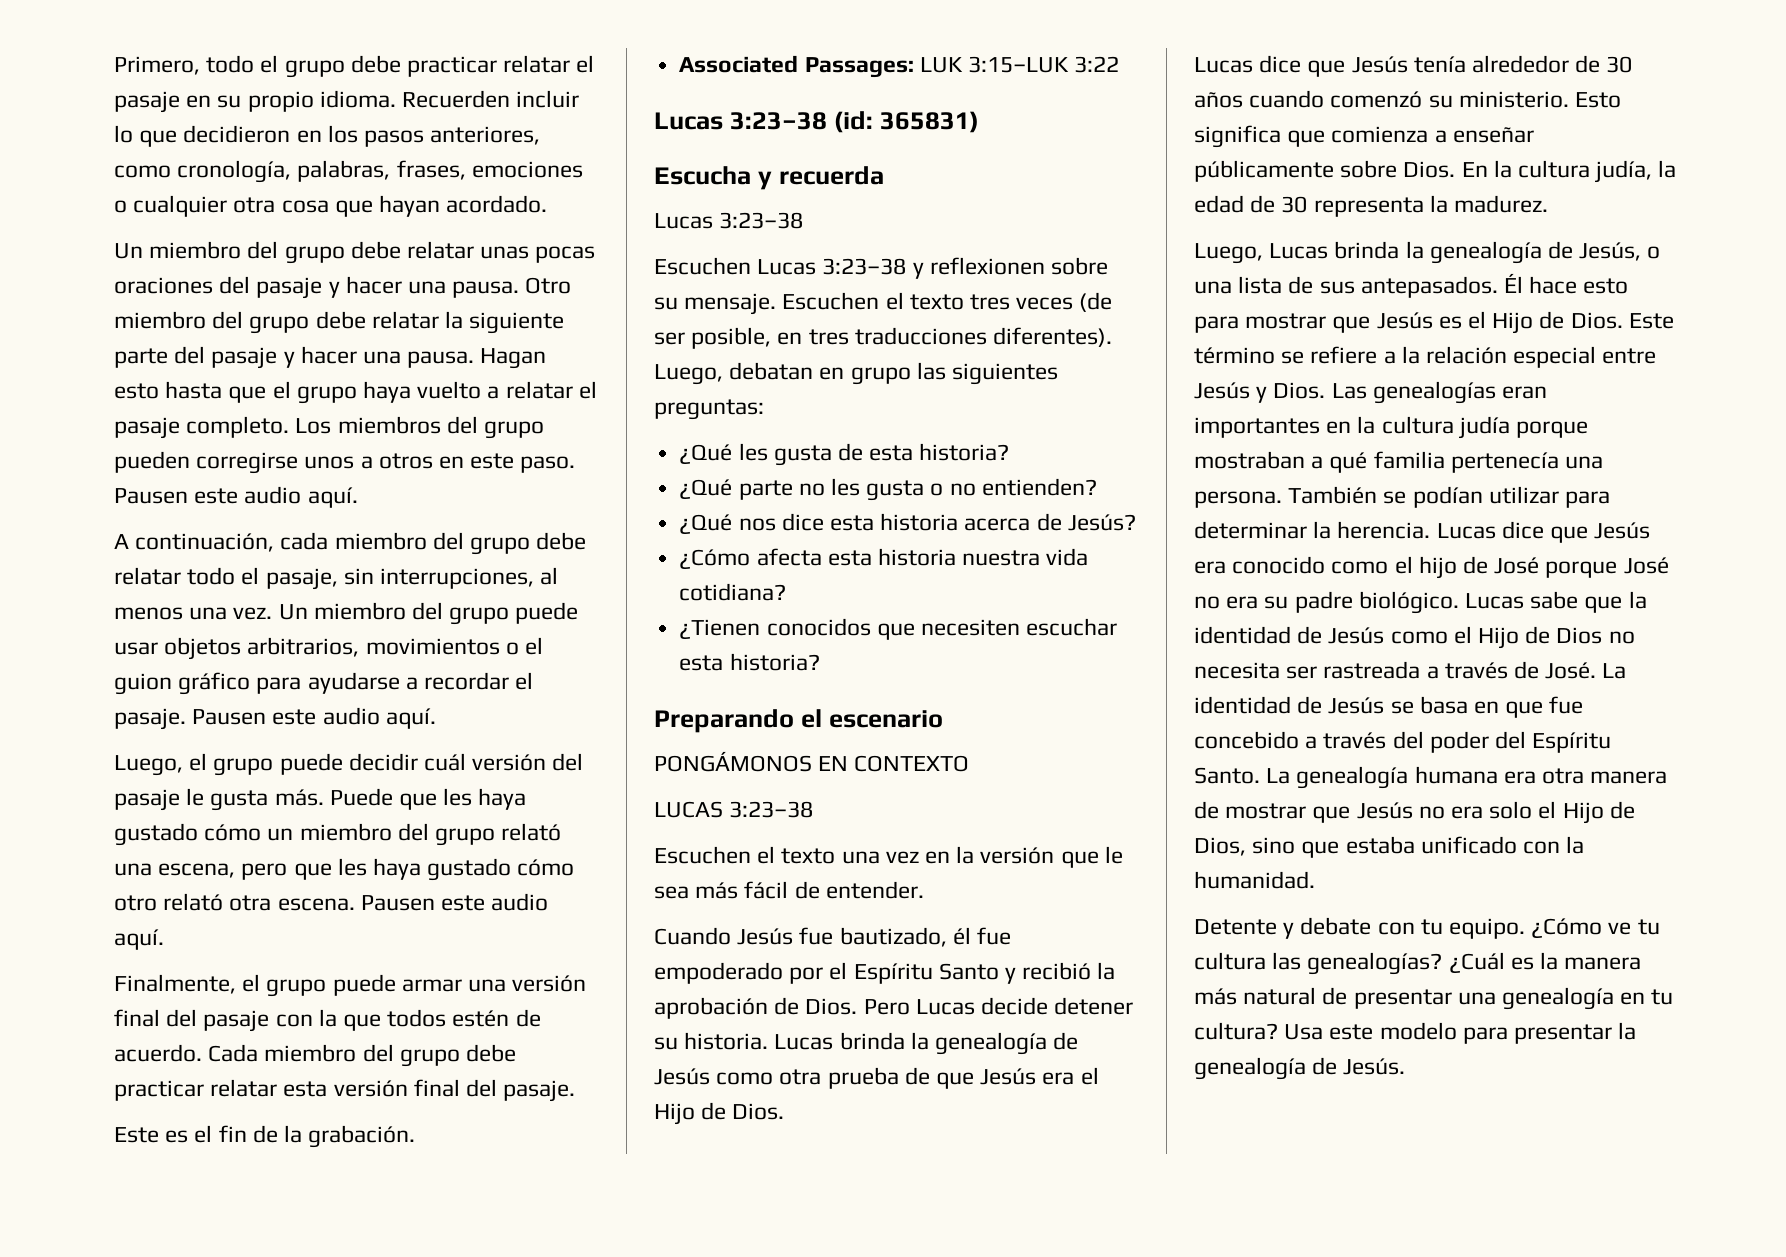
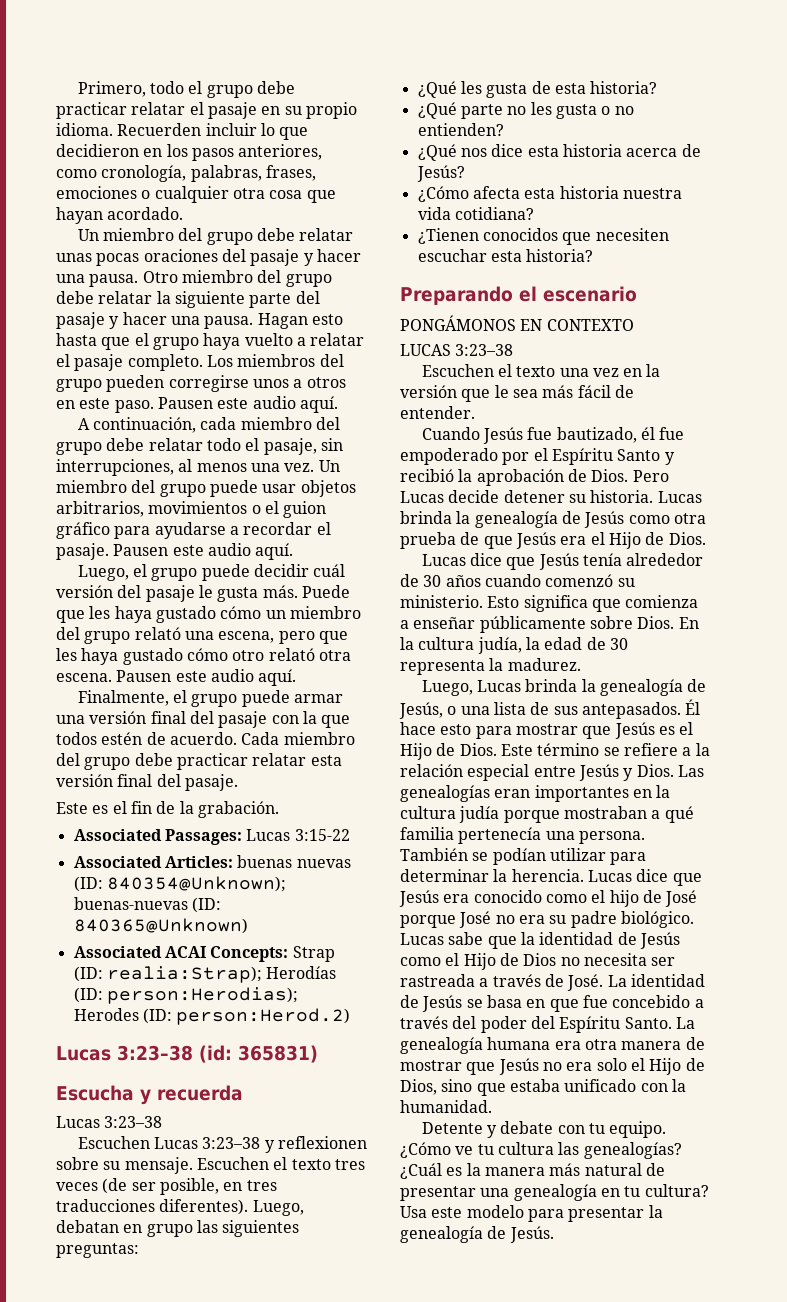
[919,56,1120,73] LUK 3:15–LUK 3:22 -> [246,829,350,841] [73,855,351,868] [73,876,286,892] [73,897,221,913] [73,918,248,934] [73,946,335,962] [73,966,337,983] [73,987,298,1004] [73,1008,351,1025] Lucas 3:15-22 // Associated Articles: buenas nuevas (ID: 840354@Unknown); buenas-nuevas (ID: 840365@Unknown) // Associated ACAI Concepts: Strap (ID: realia:Strap); Herodías (ID: person:Herodias); Herodes (ID: person:Herod.2)

